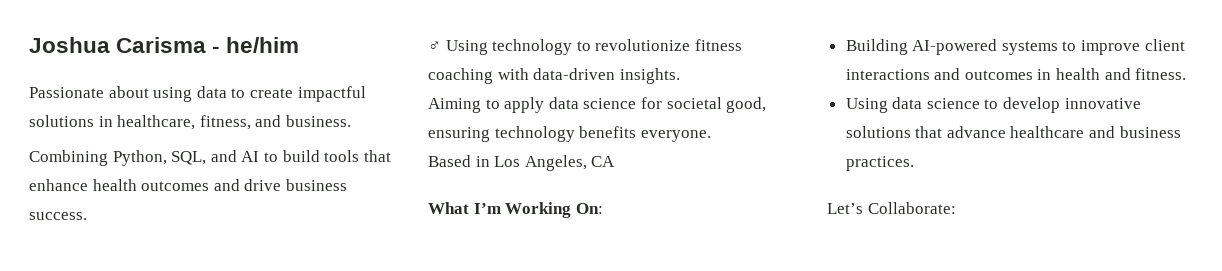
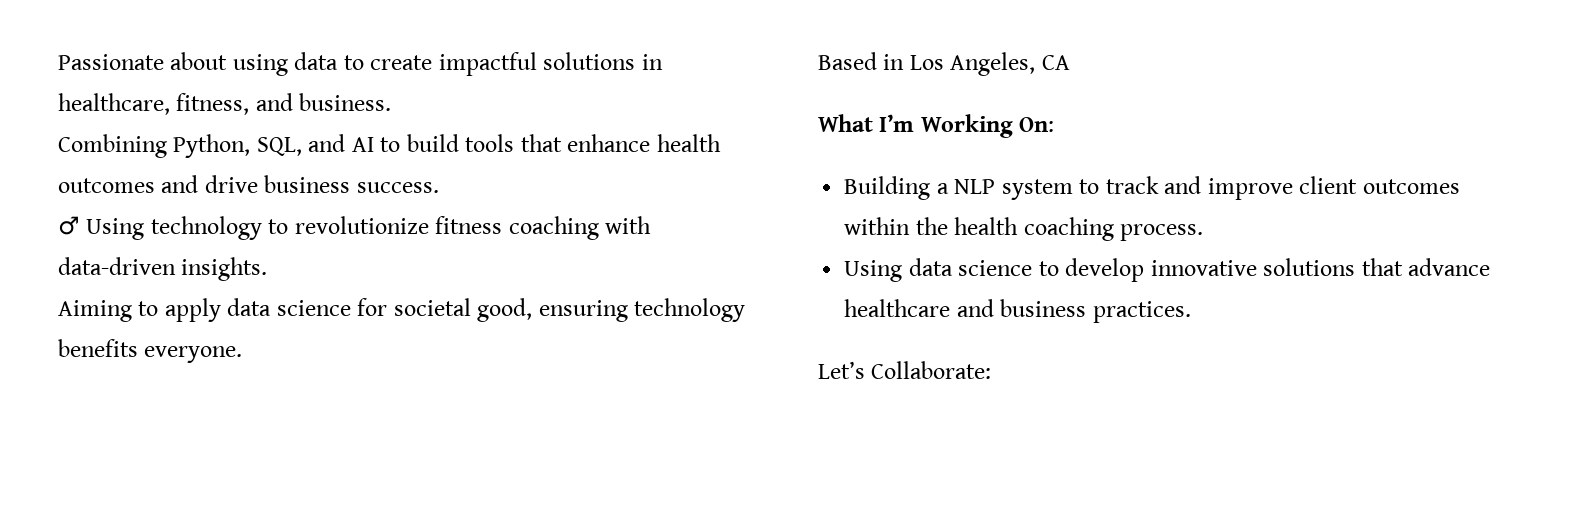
[29,37,300,53] Joshua Carisma - he/him // -> (58, 62) none
[912,39,1185,55] [845,68,1187,80] AI-powered systems to improve client interactions and outcomes in health and fitness. -> [936,176,1460,200] [844,217,1204,241] a NLP system to track and improve client outcomes within the health coaching process.

